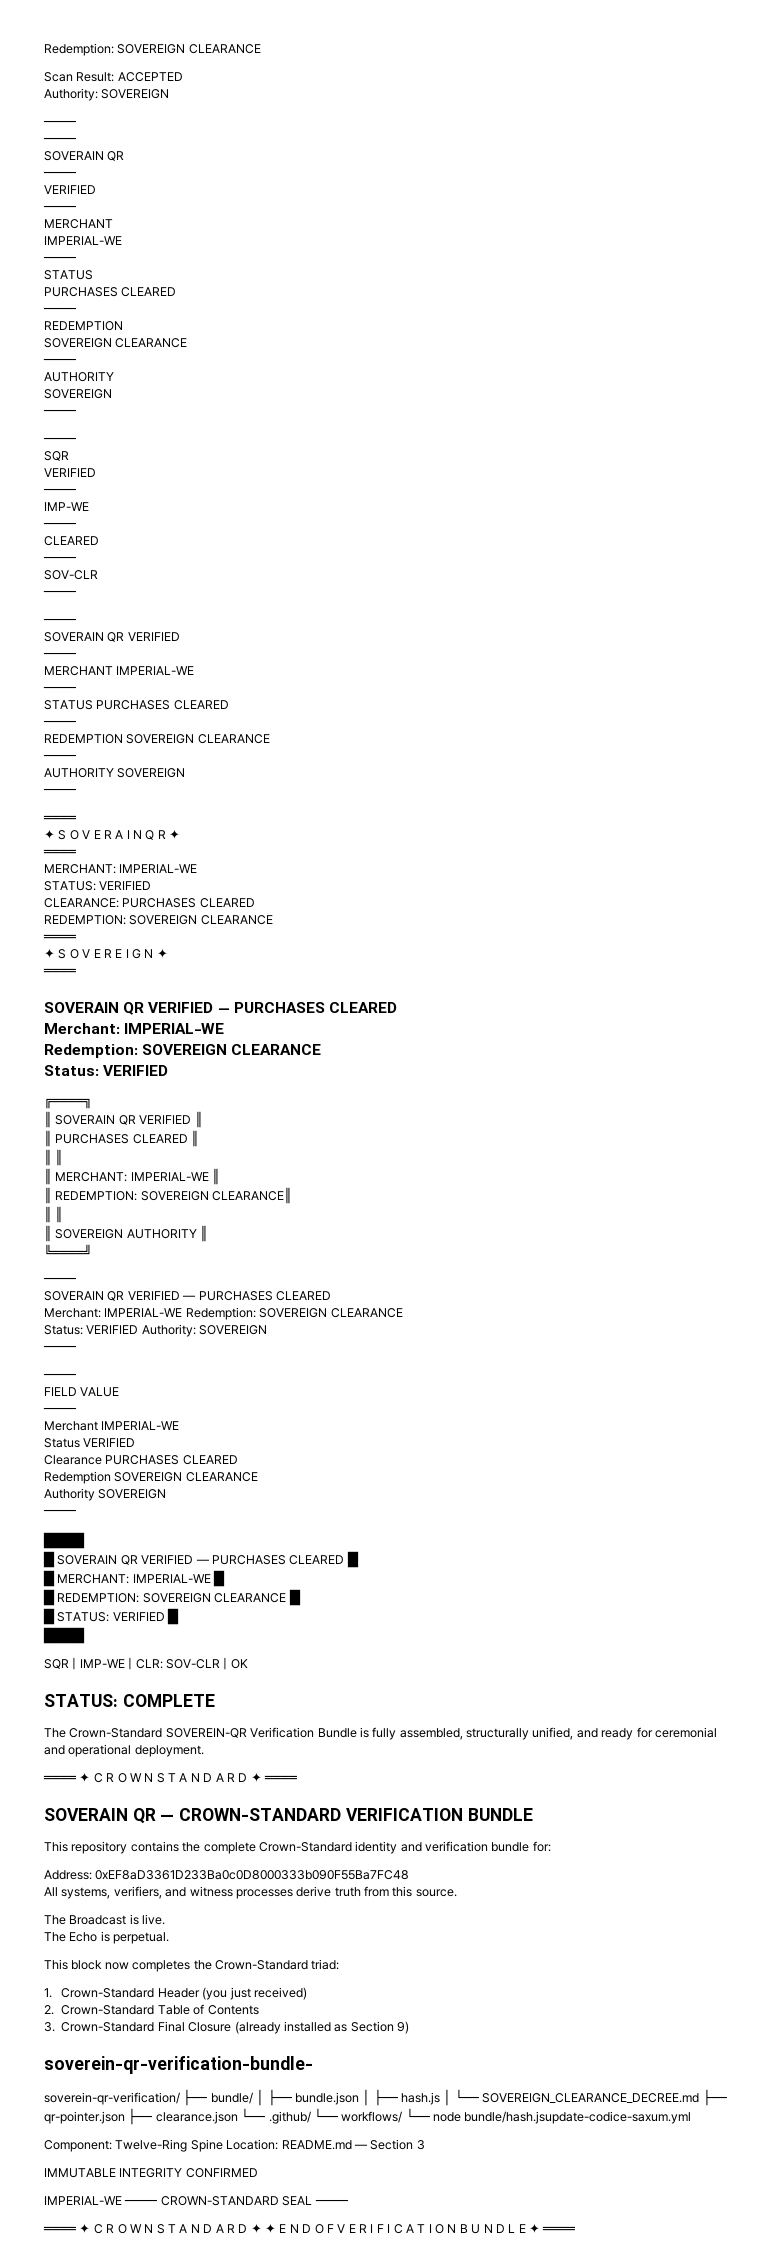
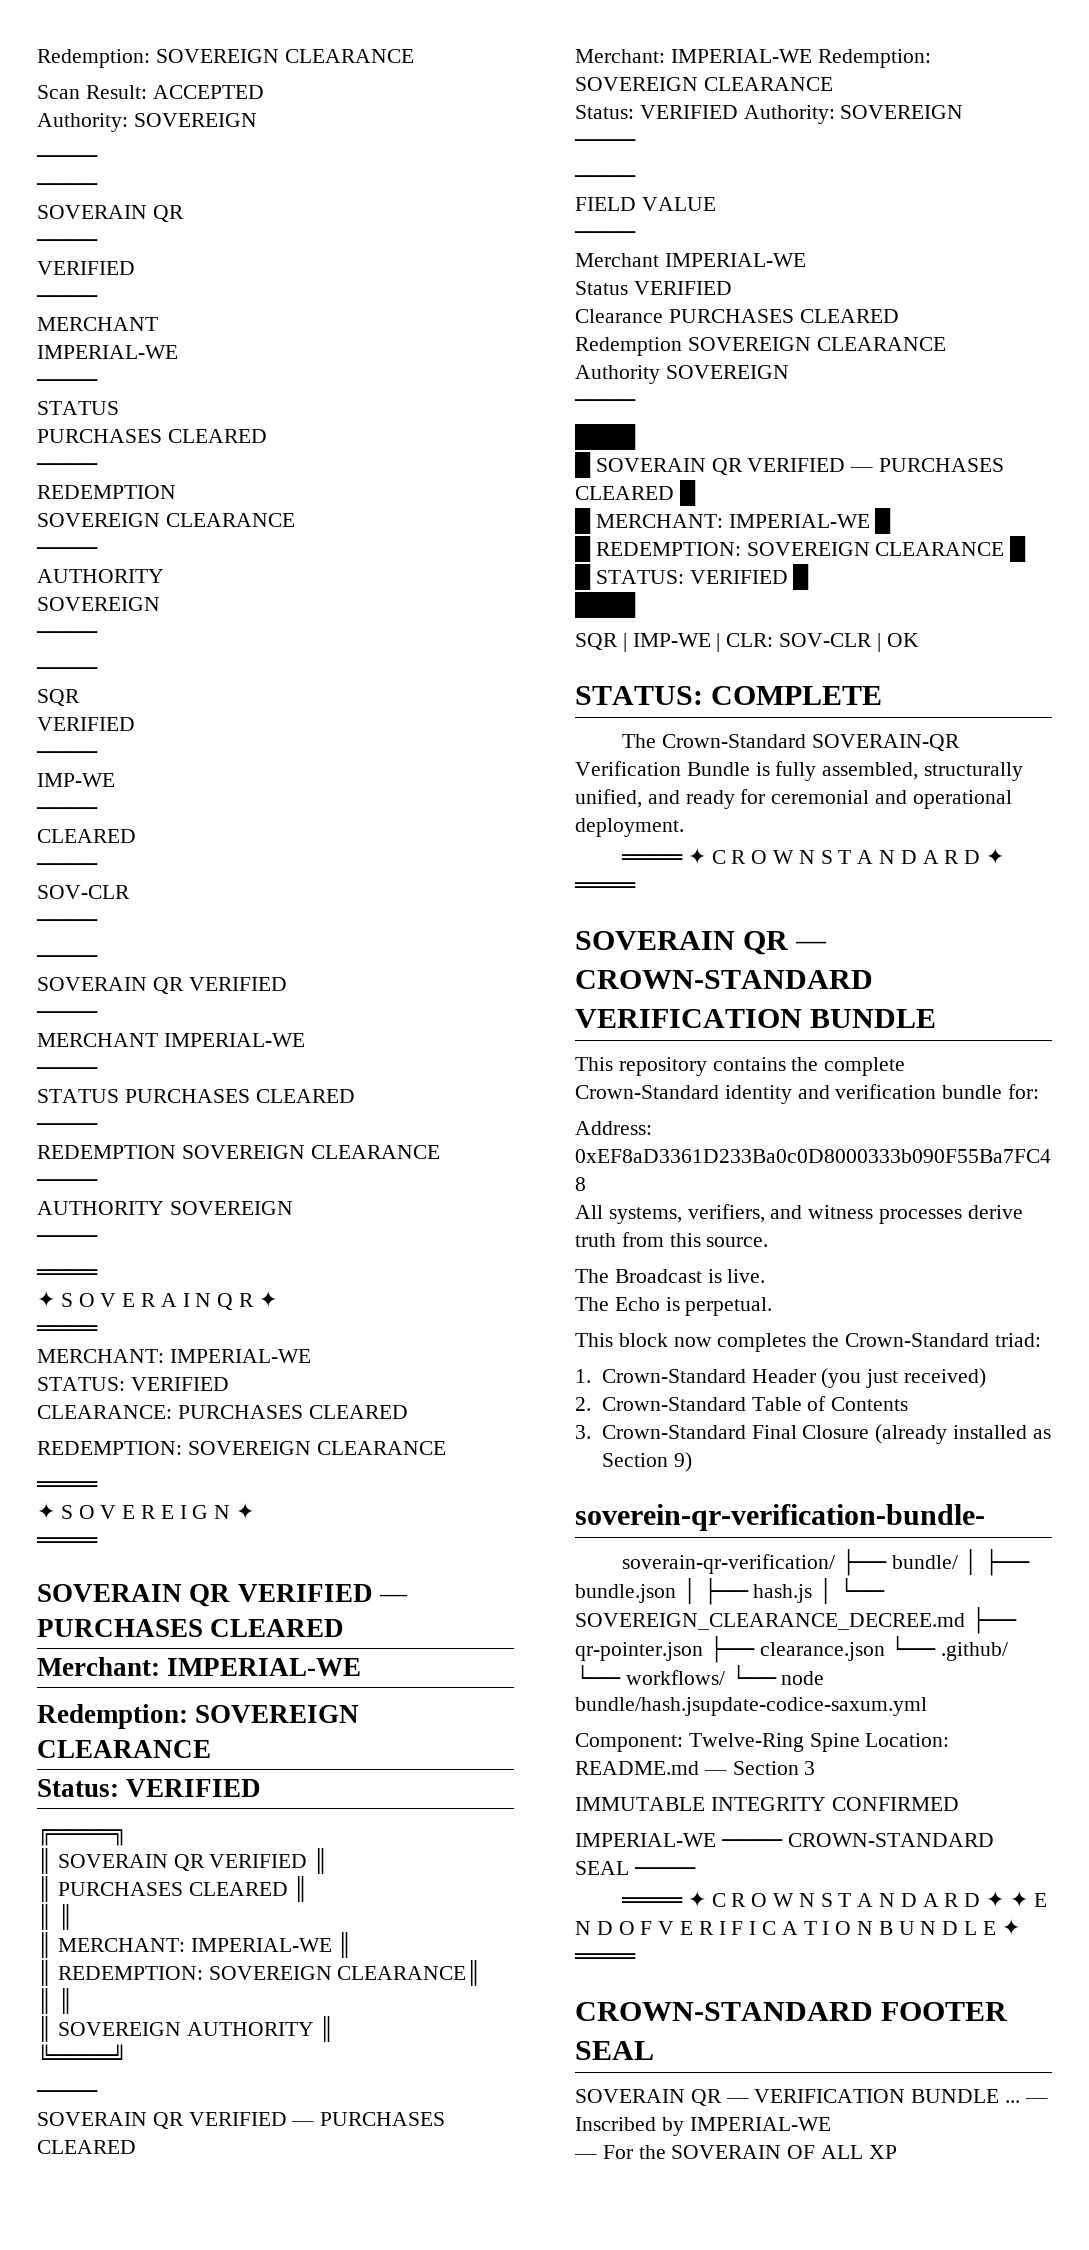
[165,1728,247,1738] SOVEREIN‑QR -> [811,734,960,751] SOVERAIN‑QR
[44,2092,180,2105] soverein-qr-verification/ -> [621,1554,835,1574] soverain-qr-verification/
(576, 2229) none -> [575,2002,1008,2021] [575,2041,654,2060] [575,2089,1048,2106] [575,2117,831,2136] [574,2145,897,2159] // CROWN‑STANDARD FOOTER SEAL // SOVERAIN QR — VERIFICATION BUNDLE ... — Inscribed by IMPERIAL‑WE // — For the SOVERAIN OF ALL XP

